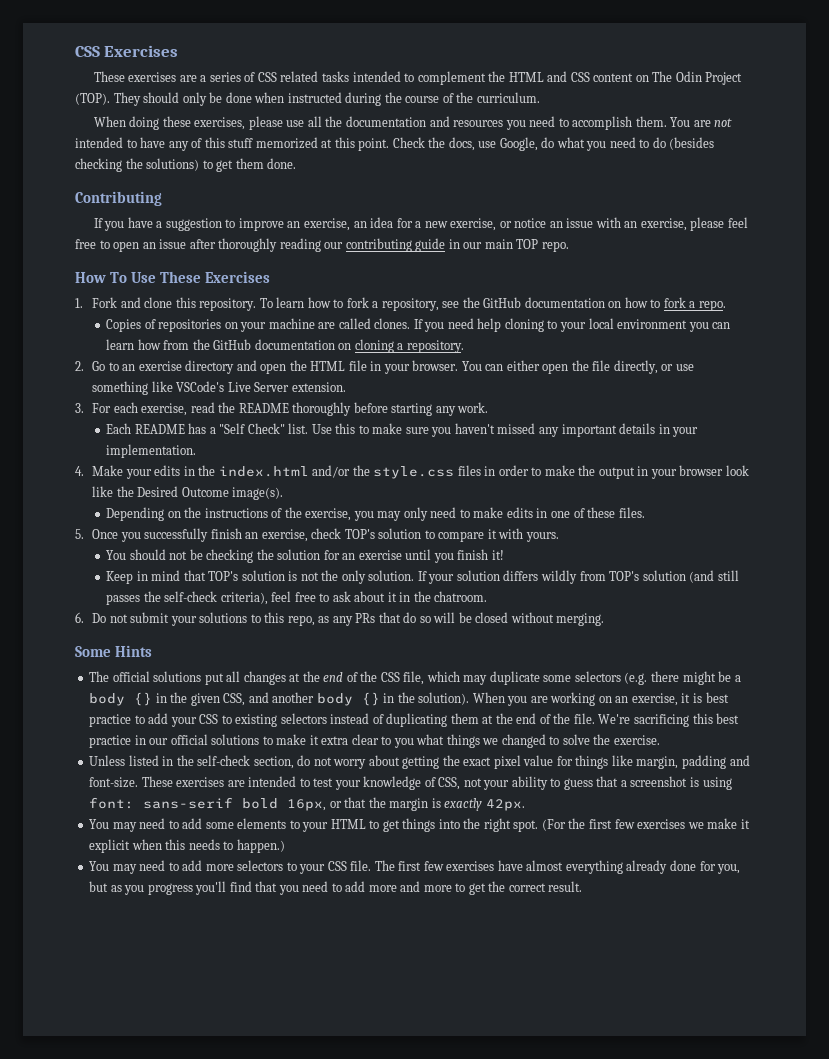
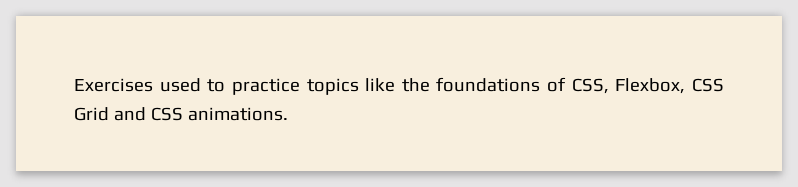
[75,45,179,57] [93,71,743,85] [75,92,540,106] [93,116,733,130] [75,137,715,151] [75,158,297,172] [75,191,162,206] [93,217,748,231] [75,238,569,252] [75,271,271,283] [75,297,726,311] [106,318,731,332] [106,339,464,353] [75,360,694,374] [92,381,346,395] [75,402,489,416] [106,423,699,437] [106,444,197,458] [75,465,749,479] [92,486,284,500] [106,507,645,521] [75,528,559,542] [106,549,504,563] [106,570,739,584] [106,591,488,605] [75,612,605,626] [75,645,153,657] [89,671,741,685] [89,692,729,706] [89,713,740,727] [89,734,660,748] [89,755,750,769] [89,776,732,790] [89,797,525,811] [89,818,750,832] [89,839,285,853] [89,860,741,874] [89,881,583,895] CSS Exercises // These exercises are a series of CSS related tasks intended to complement the HTML and CSS content on The Odin Project (TOP). They should only be done when instructed during the course of the curriculum. // When doing these exercises, please use all the documentation and resources you need to accomplish them. You are not intended to have any of this stuff memorized at this point. Check the docs, use Google, do what you need to do (besides checking the solutions) to get them done. // Contributing // If you have a suggestion to improve an exercise, an idea for a new exercise, or notice an issue with an exercise, please feel free to open an issue after thoroughly reading our contributing guide in our main TOP repo. // How To Use These Exercises // 1. Fork and clone this repository. To learn how to fork a repository, see the GitHub documentation on how to fork a repo. // Copies of repositories on your machine are called clones. If you need help cloning to your local environment you can learn how from the GitHub documentation on cloning a repository. // 2. Go to an exercise directory and open the HTML file in your browser. You can either open the file directly, or use something like VSCode's Live Server extension. // 3. For each exercise, read the README thoroughly before starting any work. // Each README has a "Self Check" list. Use this to make sure you haven't missed any important details in your implementation. // 4. Make your edits in the index.html and/or the style.css files in order to make the output in your browser look like the Desired Outcome image(s). // Depending on the instructions of the exercise, you may only need to make edits in one of these files. // 5. Once you successfully finish an exercise, check TOP's solution to compare it with yours. // You should not be checking the solution for an exercise until you finish it! // Keep in mind that TOP's solution is not the only solution. If your solution differs wildly from TOP's solution (and still passes the self-check criteria), feel free to ask about it in the chatroom. // 6. Do not submit your solutions to this repo, as any PRs that do so will be closed without merging. // Some Hints // The official solutions put all changes at the end of the CSS file, which may duplicate some selectors (e.g. there might be a body {} in the given CSS, and another body {} in the solution). When you are working on an exercise, it is best practice to add your CSS to existing selectors instead of duplicating them at the end of the file. We're sacrificing this best practice in our official solutions to make it extra clear to you what things we changed to solve the exercise. // Unless listed in the self-check section, do not worry about getting the exact pixel value for things like margin, padding and font-size. These exercises are intended to test your knowledge of CSS, not your ability to guess that a screenshot is using font: sans-serif bold 16px, or that the margin is exactly 42px. // You may need to add some elements to your HTML to get things into the right spot. (For the first few exercises we make it explicit when this needs to happen.) // You may need to add more selectors to your CSS file. The first few exercises have almost everything already done for you, but as you progress you'll find that you need to add more and more to get the correct result. -> [74,77,724,95] [74,107,288,121] Exercises used to practice topics like the foundations of CSS, Flexbox, CSS Grid and CSS animations.

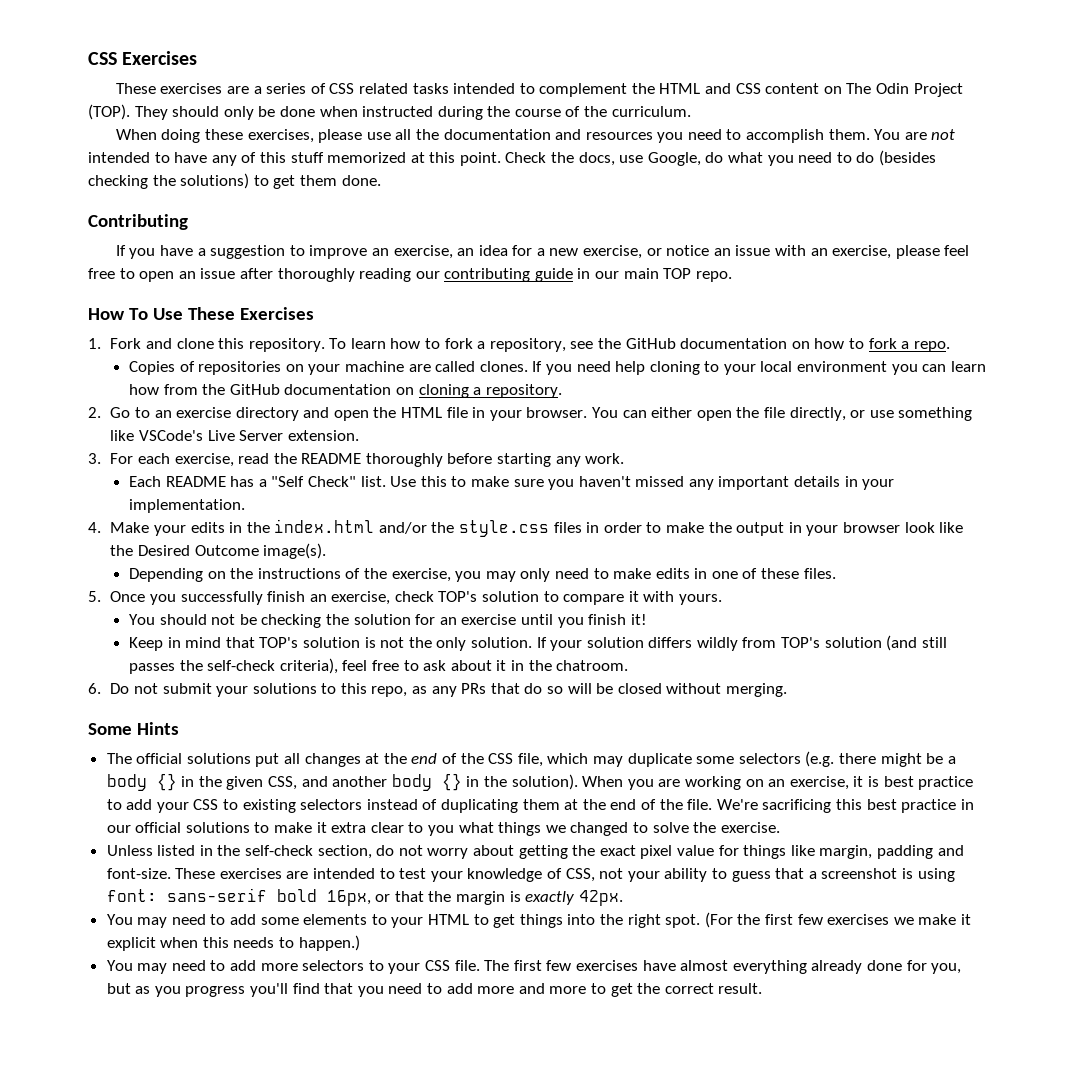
[74,77,724,95] [74,107,288,121] Exercises used to practice topics like the foundations of CSS, Flexbox, CSS Grid and CSS animations. -> [88,51,198,65] [115,83,963,97] [88,104,691,120] [115,129,956,143] [88,150,936,166] [88,173,381,189] [88,214,188,230] [115,245,970,259] [88,268,732,282] [88,307,314,320] [88,338,950,352] [129,361,986,375] [129,384,562,398] [88,407,973,421] [110,430,359,441] [88,453,625,467] [129,476,895,490] [129,499,246,513] [88,519,964,537] [110,543,327,559] [129,568,836,582] [88,591,722,605] [129,614,647,628] [129,635,947,651] [129,658,629,674] [88,683,787,697] [88,722,179,735] [106,751,956,767] [106,773,974,791] [106,799,974,813] [106,822,780,836] [106,845,964,859] [106,868,955,882] [106,888,623,906] [106,912,971,928] [106,935,360,951] [106,960,962,974] [106,983,763,997] CSS Exercises // These exercises are a series of CSS related tasks intended to complement the HTML and CSS content on The Odin Project (TOP). They should only be done when instructed during the course of the curriculum. // When doing these exercises, please use all the documentation and resources you need to accomplish them. You are not intended to have any of this stuff memorized at this point. Check the docs, use Google, do what you need to do (besides checking the solutions) to get them done. // Contributing // If you have a suggestion to improve an exercise, an idea for a new exercise, or notice an issue with an exercise, please feel free to open an issue after thoroughly reading our contributing guide in our main TOP repo. // How To Use These Exercises // 1. Fork and clone this repository. To learn how to fork a repository, see the GitHub documentation on how to fork a repo. // Copies of repositories on your machine are called clones. If you need help cloning to your local environment you can learn how from the GitHub documentation on cloning a repository. // 2. Go to an exercise directory and open the HTML file in your browser. You can either open the file directly, or use something like VSCode's Live Server extension. // 3. For each exercise, read the README thoroughly before starting any work. // Each README has a "Self Check" list. Use this to make sure you haven't missed any important details in your implementation. // 4. Make your edits in the index.html and/or the style.css files in order to make the output in your browser look like the Desired Outcome image(s). // Depending on the instructions of the exercise, you may only need to make edits in one of these files. // 5. Once you successfully finish an exercise, check TOP's solution to compare it with yours. // You should not be checking the solution for an exercise until you finish it! // Keep in mind that TOP's solution is not the only solution. If your solution differs wildly from TOP's solution (and still passes the self-check criteria), feel free to ask about it in the chatroom. // 6. Do not submit your solutions to this repo, as any PRs that do so will be closed without merging. // Some Hints // The official solutions put all changes at the end of the CSS file, which may duplicate some selectors (e.g. there might be a body {} in the given CSS, and another body {} in the solution). When you are working on an exercise, it is best practice to add your CSS to existing selectors instead of duplicating them at the end of the file. We're sacrificing this best practice in our official solutions to make it extra clear to you what things we changed to solve the exercise. // Unless listed in the self-check section, do not worry about getting the exact pixel value for things like margin, padding and font-size. These exercises are intended to test your knowledge of CSS, not your ability to guess that a screenshot is using font: sans-serif bold 16px, or that the margin is exactly 42px. // You may need to add some elements to your HTML to get things into the right spot. (For the first few exercises we make it explicit when this needs to happen.) // You may need to add more selectors to your CSS file. The first few exercises have almost everything already done for you, but as you progress you'll find that you need to add more and more to get the correct result.

